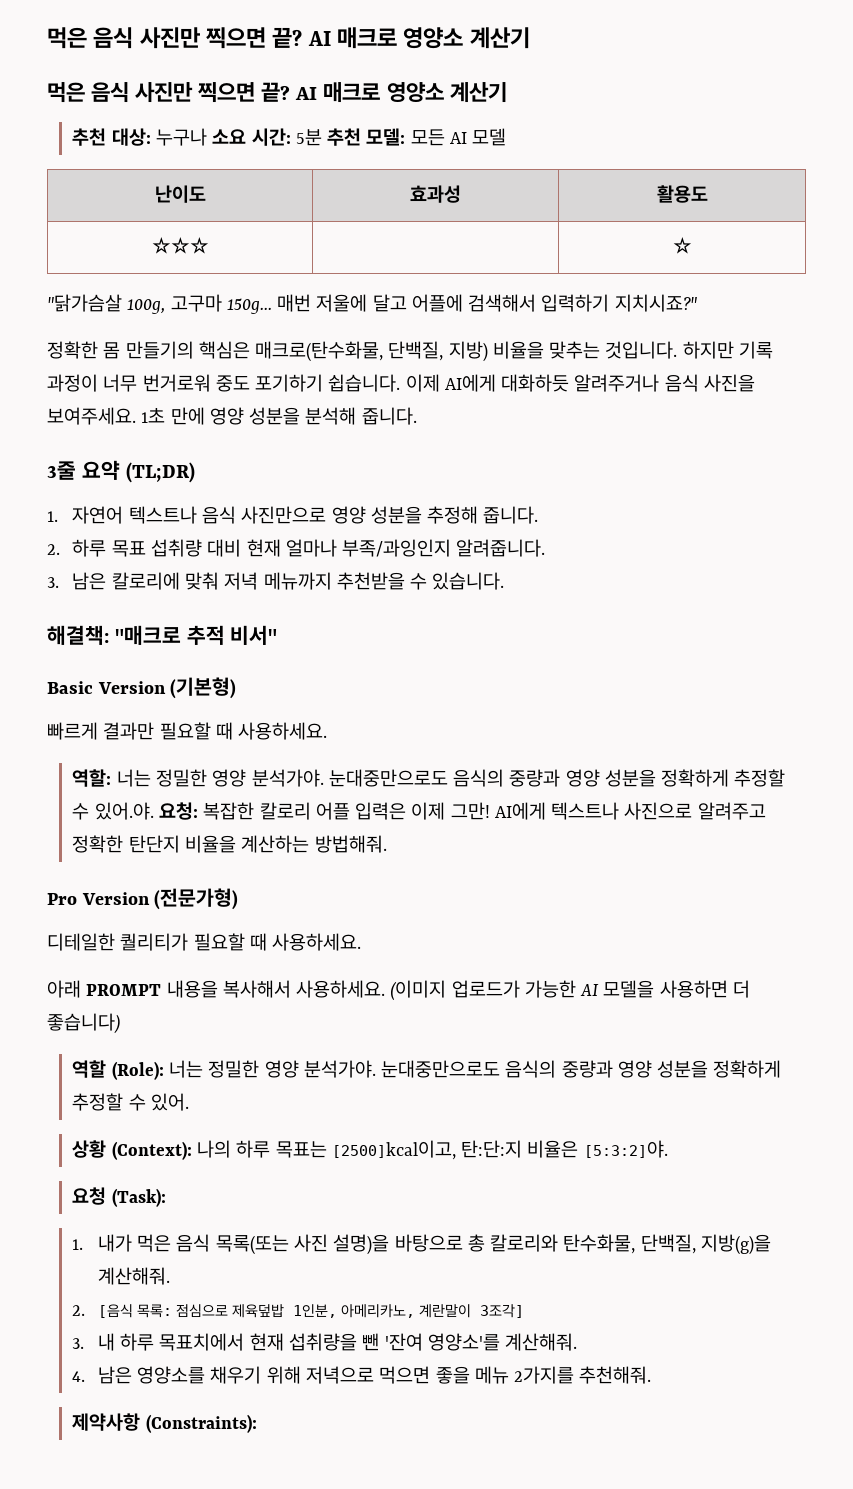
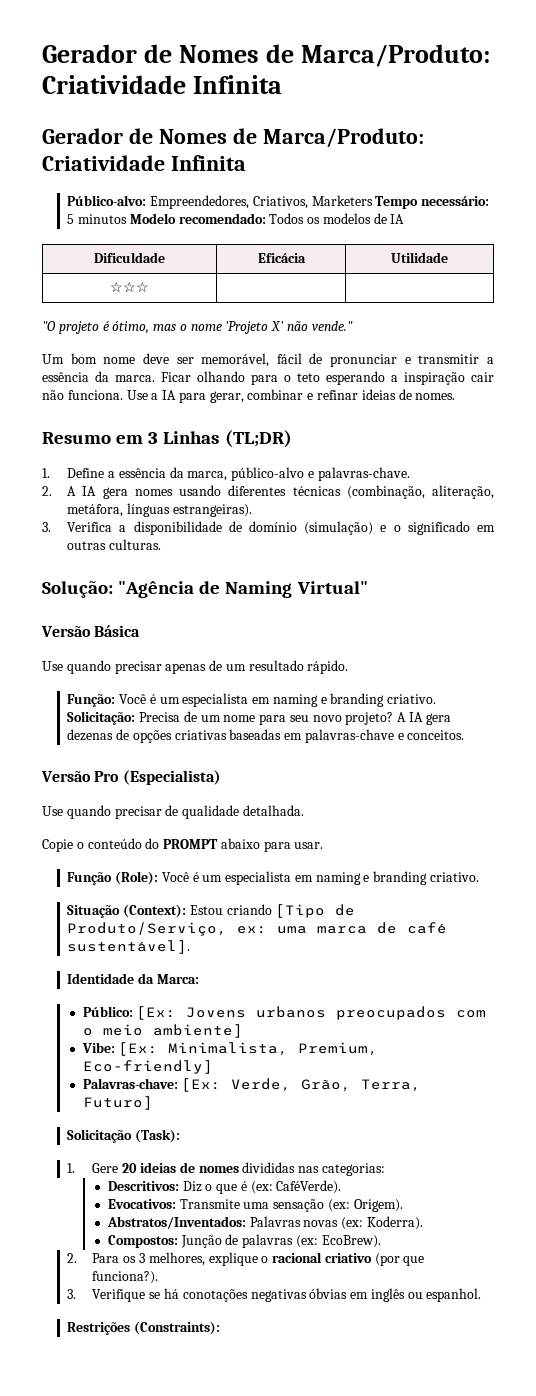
[47,27,530,49] [47,82,507,103] [72,128,507,146] [154,185,206,203] [410,185,462,203] [656,185,708,203] [151,237,209,254] [672,237,692,254] [47,294,697,314] [47,341,773,362] [47,374,755,392] [47,407,417,425] [47,460,195,483] [47,506,539,524] [47,539,546,557] [47,572,505,590] [47,625,278,645] [47,677,237,699] [47,722,328,740] [72,769,786,787] [72,802,766,820] [72,835,387,853] [47,888,239,910] [47,933,362,951] [47,980,750,1001] [47,1013,120,1034] [72,1060,782,1080] [72,1093,189,1111] [72,1140,668,1160] [72,1187,166,1207] [72,1234,771,1255] [97,1267,170,1285] [72,1304,525,1318] [72,1333,578,1351] [72,1366,652,1384] [72,1413,141,1431] 먹은 음식 사진만 찍으면 끝? AI 매크로 영양소 계산기 // 먹은 음식 사진만 찍으면 끝? AI 매크로 영양소 계산기 // 추천 대상: 누구나 소요 시간: 5분 추천 모델: 모든 AI 모델 // 난이도 | 효과성 | 활용도 // ☆☆☆ | | ☆ // "닭가슴살 100g, 고구마 150g... 매번 저울에 달고 어플에 검색해서 입력하기 지치시죠?" // 정확한 몸 만들기의 핵심은 매크로(탄수화물, 단백질, 지방) 비율을 맞추는 것입니다. 하지만 기록 과정이 너무 번거로워 중도 포기하기 쉽습니다. 이제 AI에게 대화하듯 알려주거나 음식 사진을 보여주세요. 1초 만에 영양 성분을 분석해 줍니다. // 3줄 요약 (TL;DR) // 1. 자연어 텍스트나 음식 사진만으로 영양 성분을 추정해 줍니다. // 2. 하루 목표 섭취량 대비 현재 얼마나 부족/과잉인지 알려줍니다. // 3. 남은 칼로리에 맞춰 저녁 메뉴까지 추천받을 수 있습니다. // 해결책: "매크로 추적 비서" // Basic Version (기본형) // 빠르게 결과만 필요할 때 사용하세요. // 역할: 너는 정밀한 영양 분석가야. 눈대중만으로도 음식의 중량과 영양 성분을 정확하게 추정할 수 있어.야. 요청: 복잡한 칼로리 어플 입력은 이제 그만! AI에게 텍스트나 사진으로 알려주고 정확한 탄단지 비율을 계산하는 방법해줘. // Pro Version (전문가형) // 디테일한 퀄리티가 필요할 때 사용하세요. // 아래 PROMPT 내용을 복사해서 사용하세요. (이미지 업로드가 가능한 AI 모델을 사용하면 더 좋습니다) // 역할 (Role): 너는 정밀한 영양 분석가야. 눈대중만으로도 음식의 중량과 영양 성분을 정확하게 추정할 수 있어. // 상황 (Context): 나의 하루 목표는 [2500]kcal이고, 탄:단:지 비율은 [5:3:2]야. // 요청 (Task): // 1. 내가 먹은 음식 목록(또는 사진 설명)을 바탕으로 총 칼로리와 탄수화물, 단백질, 지방(g)을 계산해줘. // 2. [음식 목록: 점심으로 제육덮밥 1인분, 아메리카노, 계란말이 3조각] // 3. 내 하루 목표치에서 현재 섭취량을 뺀 '잔여 영양소'를 계산해줘. // 4. 남은 영양소를 채우기 위해 저녁으로 먹으면 좋을 메뉴 2가지를 추천해줘. // 제약사항 -> [42,44,490,67] [42,75,282,94] [42,128,424,148] [42,155,246,171] [67,195,490,209] [67,213,405,224] [94,252,165,263] [257,253,306,263] [391,252,448,263] [110,281,149,293] [42,321,353,334] [42,353,494,367] [42,371,494,385] [42,389,456,403] [42,430,292,448] [42,467,410,481] [42,485,494,499] [67,503,252,517] [42,521,495,535] [67,539,161,550] [42,581,368,598] [41,625,141,637] [42,660,349,674] [67,693,437,707] [67,711,451,725] [67,729,465,743] [41,770,221,785] [42,805,304,819] [42,838,324,852] [67,871,480,885] [67,904,356,918] [67,922,448,936] [67,940,191,954] [67,973,199,984] [82,1006,487,1020] [82,1024,243,1038] [81,1042,379,1056] [82,1060,213,1074] [82,1078,422,1092] [82,1096,153,1110] [67,1129,180,1143] [67,1162,385,1176] [107,1180,342,1194] [107,1199,403,1212] [106,1216,423,1230] [107,1234,381,1248] [67,1252,425,1266] [92,1271,159,1284] [67,1288,482,1302] [67,1322,131,1335] Gerador de Nomes de Marca/Produto: Criatividade Infinita // Gerador de Nomes de Marca/Produto: Criatividade Infinita // Público-alvo: Empreendedores, Criativos, Marketers Tempo necessário: 5 minutos Modelo recomendado: Todos os modelos de IA // Dificuldade | Eficácia | Utilidade // ☆☆☆ | | // "O projeto é ótimo, mas o nome 'Projeto X' não vende." // Um bom nome deve ser memorável, fácil de pronunciar e transmitir a essência da marca. Ficar olhando para o teto esperando a inspiração cair não funciona. Use a IA para gerar, combinar e refinar ideias de nomes. // Resumo em 3 Linhas (TL;DR) // 1. Define a essência da marca, público-alvo e palavras-chave. // 2. A IA gera nomes usando diferentes técnicas (combinação, aliteração, metáfora, línguas estrangeiras). // 3. Verifica a disponibilidade de domínio (simulação) e o significado em outras culturas. // Solução: "Agência de Naming Virtual" // Versão Básica // Use quando precisar apenas de um resultado rápido. // Função: Você é um especialista em naming e branding criativo. Solicitação: Precisa de um nome para seu novo projeto? A IA gera dezenas de opções criativas baseadas em palavras-chave e conceitos. // Versão Pro (Especialista) // Use quando precisar de qualidade detalhada. // Copie o conteúdo do PROMPT abaixo para usar. // Função (Role): Você é um especialista em naming e branding criativo. // Situação (Context): Estou criando [Tipo de Produto/Serviço, ex: uma marca de café sustentável]. // Identidade da Marca: // Público: [Ex: Jovens urbanos preocupados com o meio ambiente] // Vibe: [Ex: Minimalista, Premium, Eco-friendly] // Palavras-chave: [Ex: Verde, Grão, Terra, Futuro] // Solicitação (Task): // 1. Gere 20 ideias de nomes divididas nas categorias: // Descritivos: Diz o que é (ex: CaféVerde). // Evocativos: Transmite uma sensação (ex: Origem). // Abstratos/Inventados: Palavras novas (ex: Koderra). // Compostos: Junção de palavras (ex: EcoBrew). // 2. Para os 3 melhores, explique o racional criativo (por que funciona?). // 3. Verifique se há conotações negativas óbvias em inglês ou espanhol. // Restrições

